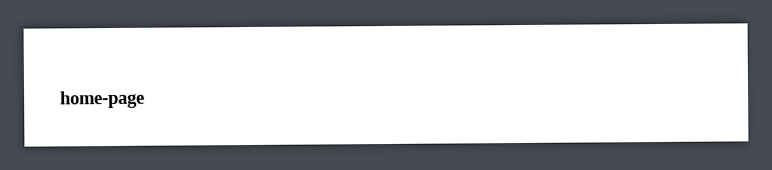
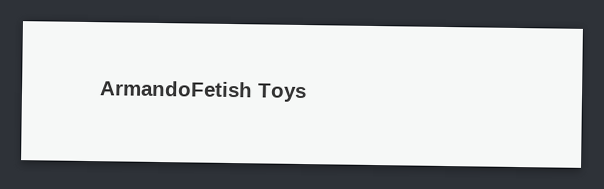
[60,90,145,109] home-page -> [99,80,307,103] ArmandoFetish Toys

